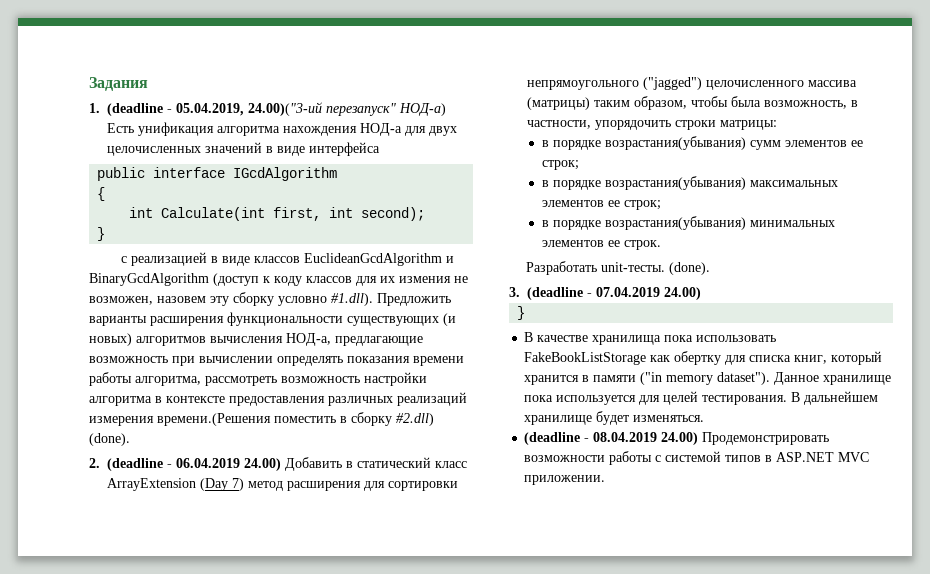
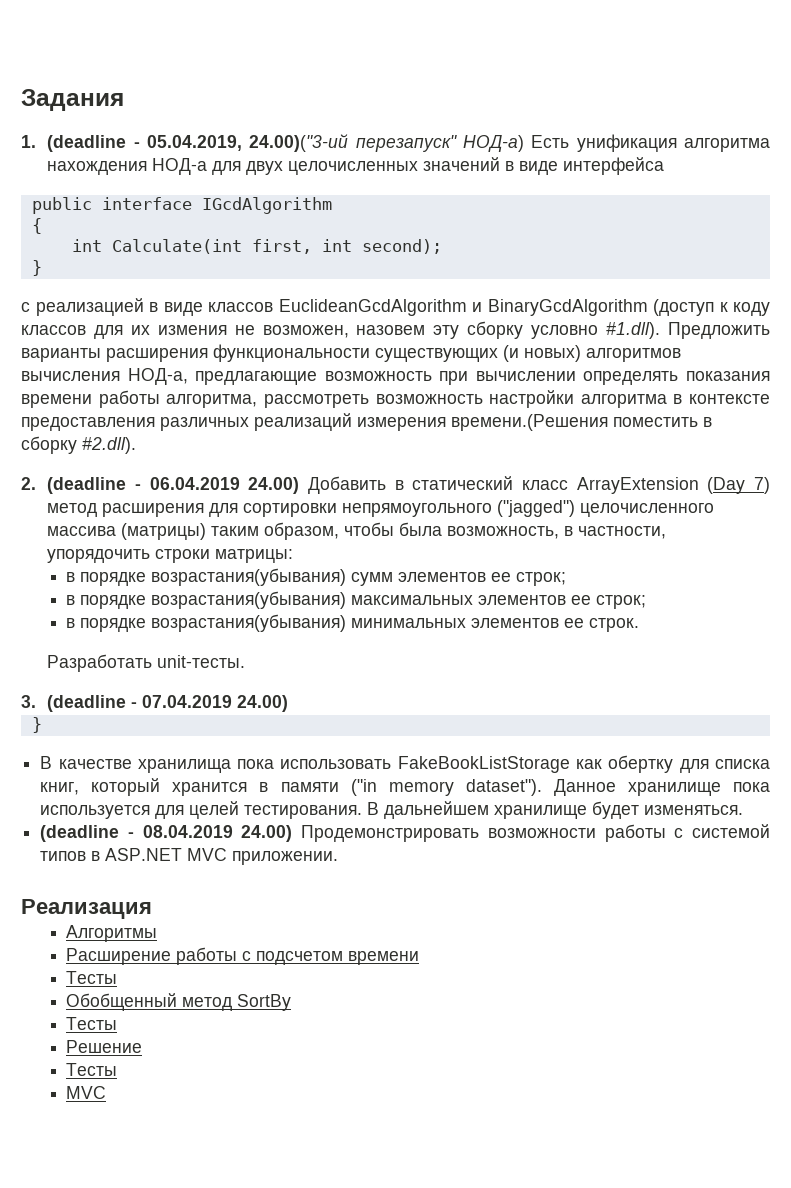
[396,413,434,426] [89,433,130,446] #2.dll) (done). -> [82,437,136,454] #2.dll).
[669,262,711,275] (done). -> (246, 661) none
(606, 480) none -> [21,899,152,919] [66,925,158,942] [66,947,420,965] [66,971,118,984] [66,993,292,1011] [66,1017,118,1030] [66,1040,143,1053] [66,1063,118,1076] [66,1086,107,1099] // Реализация // Алгоритмы // Расширение работы с подсчетом времени // Тесты // Обобщенный метод SortBy // Тесты // Решение // Тесты // MVC

